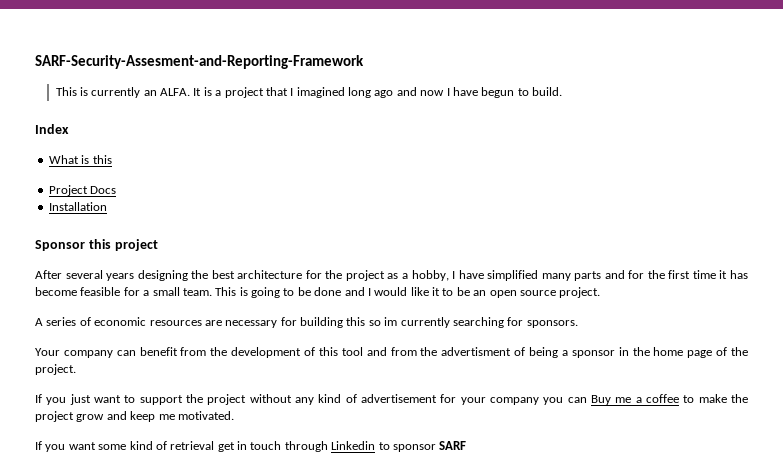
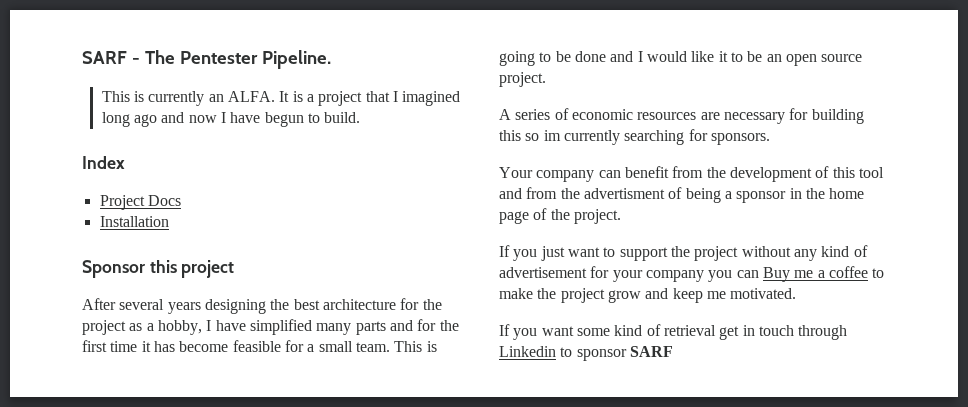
[35,55,364,69] SARF-Security-Assesment-and-Reporting-Framework -> [82,50,331,69] SARF - The Pentester Pipeline.
[48,155,112,164] // What is this -> (125, 162) none

